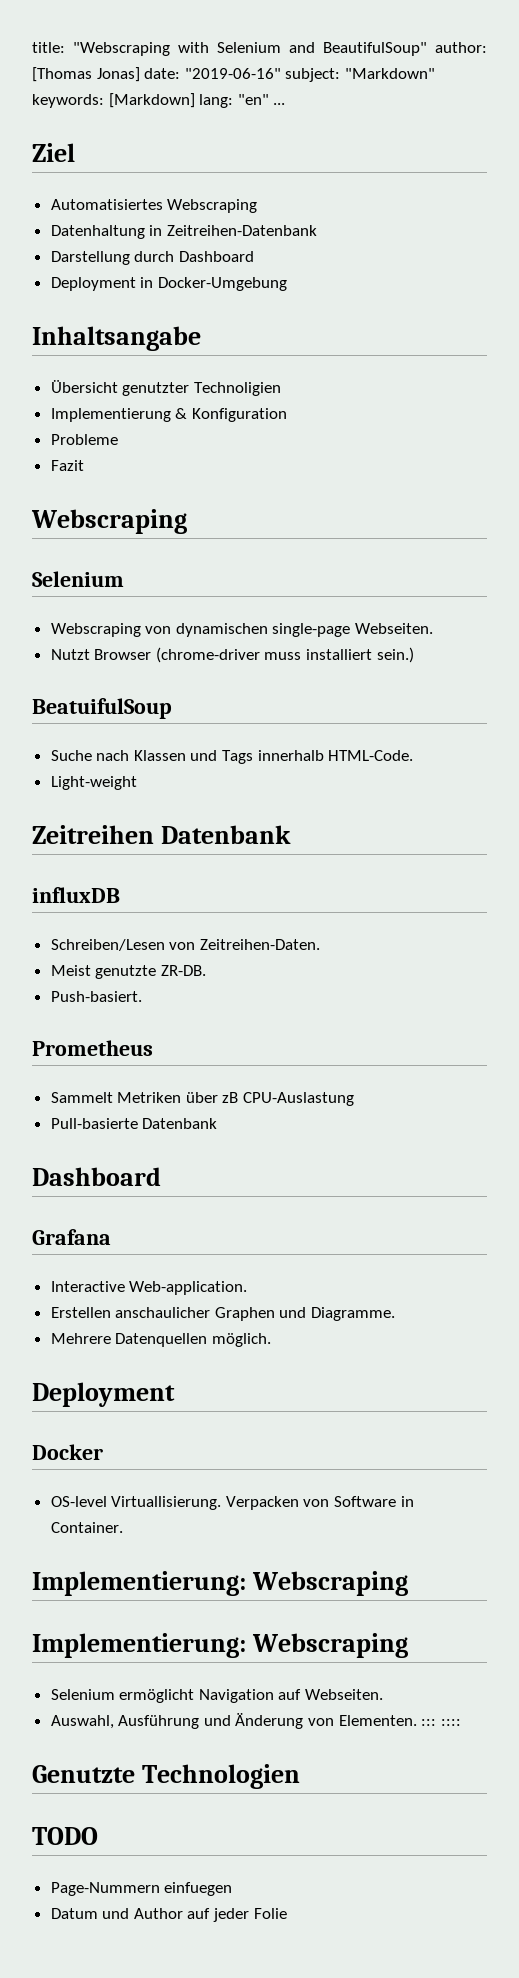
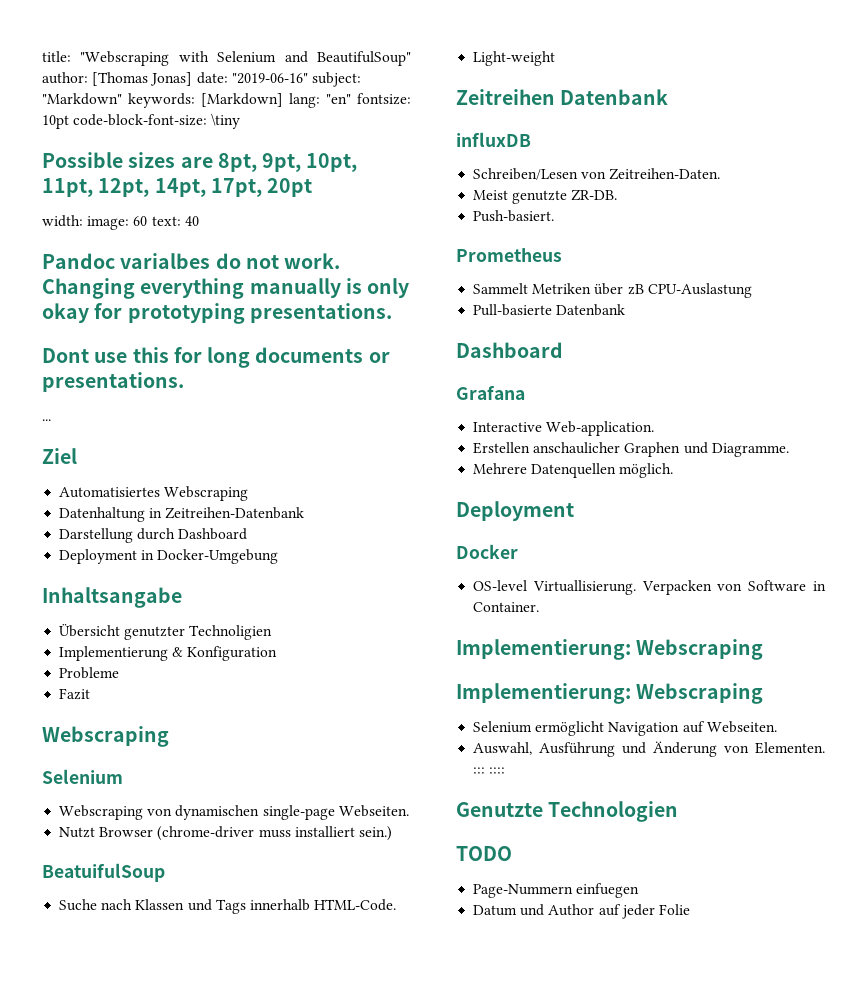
(269, 99) none -> [357,93,411,105] [42,113,241,129] [42,152,358,172] [42,178,313,197] [42,215,199,230] [42,253,341,269] [42,278,410,299] [42,303,392,324] [42,347,390,368] [42,372,184,392] fontsize: 10pt code-block-font-size: \tiny // Possible sizes are 8pt, 9pt, 10pt, 11pt, 12pt, 14pt, 17pt, 20pt // width: image: 60 text: 40 // Pandoc varialbes do not work. Changing everything manually is only okay for prototyping presentations. // Dont use this for long documents or presentations. //

